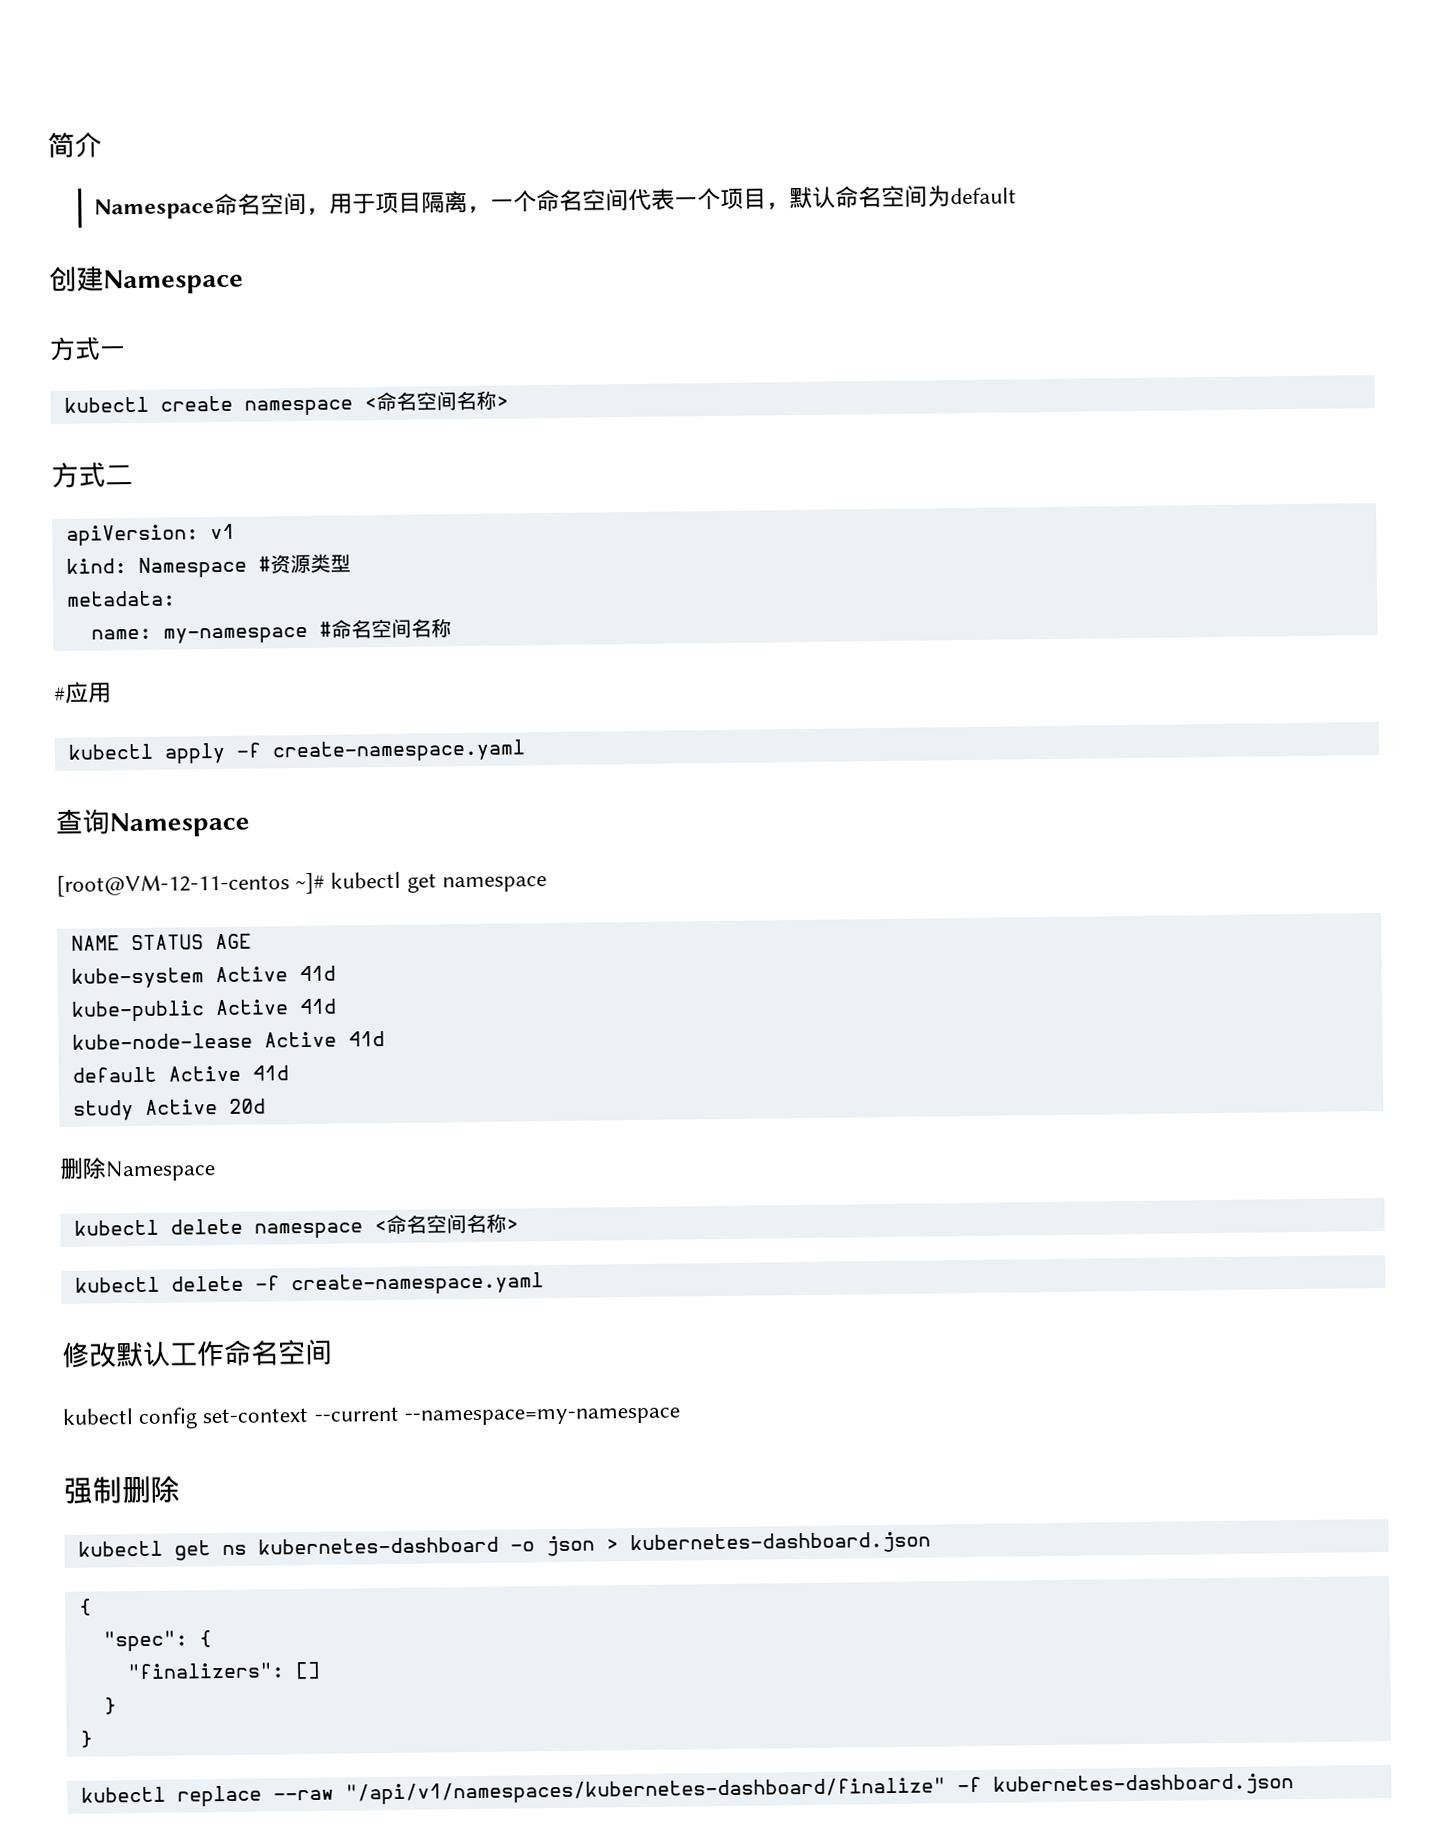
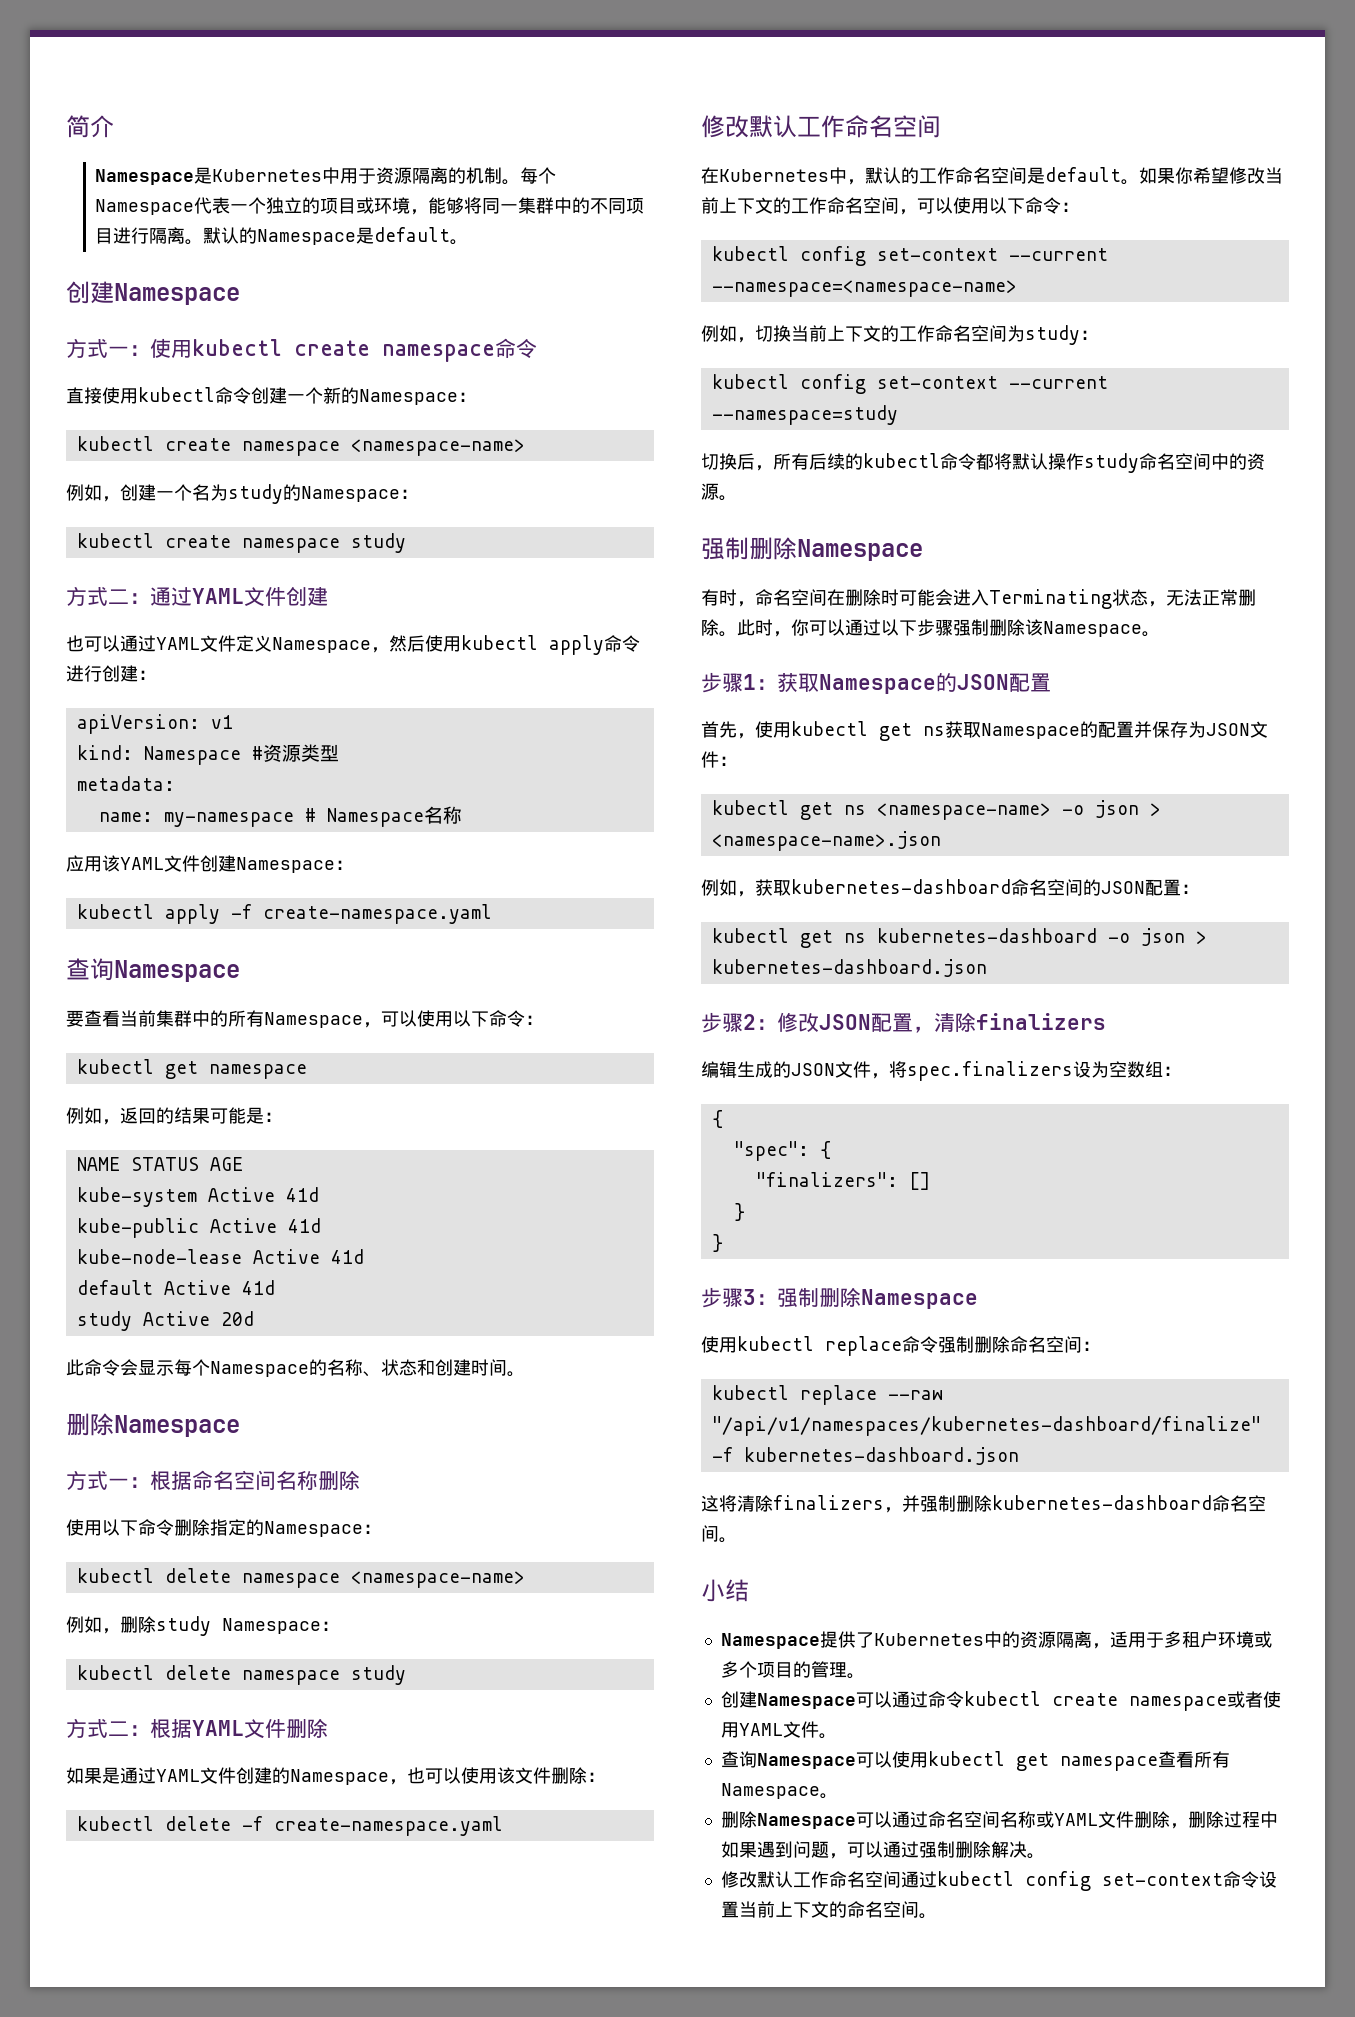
[213,185,1017,217] 命名空间，用于项目隔离，一个命名空间代表一个项目，默认命名空间为default -> [194,167,557,185] [95,197,645,215] [95,227,469,245] 是Kubernetes中用于资源隔离的机制。每个Namespace代表一个独立的项目或环境，能够将同一集群中的不同项目进行隔离。默认的Namespace是default。
[63,390,509,416] [51,462,133,489] // kubectl create namespace <命名空间名称> // 方式二 -> [129,338,537,362] [66,387,476,405] [76,436,525,456] [66,484,418,504] [76,533,406,553] [66,586,328,607] [66,635,640,655] [66,665,156,682] ：使用kubectl create namespace命令 // 直接使用kubectl命令创建一个新的Namespace： // kubectl create namespace <namespace-name> // 例如，创建一个名为study的Namespace： // kubectl create namespace study // 方式二：通过YAML文件创建 // 也可以通过YAML文件定义Namespace，然后使用kubectl apply命令进行创建：
[330,618,412,639] 命名空间 -> [326,808,424,827] Namespace
[54,686,66,701] # -> (462, 815) none
(112, 693) none -> [102,855,353,873] 该YAML文件创建Namespace：
[56,871,547,897] [root@VM-12-11-centos ~]# kubectl get namespace -> [66,1010,543,1028] [76,1059,307,1079] [66,1107,282,1125] 要查看当前集群中的所有Namespace，可以使用以下命令： // kubectl get namespace // 例如，返回的结果可能是：
[59,1157,216,1182] [73,1213,519,1239] 删除Namespace // kubectl delete namespace <命名空间名称> -> [66,1359,525,1377] [66,1413,240,1437] [66,1470,360,1490] [66,1519,381,1537] [76,1568,525,1588] [66,1616,339,1636] [76,1665,406,1685] [66,1718,328,1739] [66,1767,605,1785] 此命令会显示每个Namespace的名称、状态和创建时间。 // 删除Namespace // 方式一：根据命名空间名称删除 // 使用以下命令删除指定的Namespace： // kubectl delete namespace <namespace-name> // 例如，删除study Namespace： // kubectl delete namespace study // 方式二：根据YAML文件删除 // 如果是通过YAML文件创建的Namespace，也可以使用该文件删除：
[62,1406,681,1430] [63,1475,180,1504] kubectl config set-context --current --namespace=my-namespace // 强制删除 -> [701,167,1283,185] [701,197,1079,215] [711,246,1108,266] [711,280,1017,297] [701,325,1098,345] [711,374,1108,394] [711,405,898,425] [701,453,1265,473] [701,483,737,501] [701,537,923,561] [701,589,1256,609] [701,619,1160,637] [701,672,1051,694] [701,721,1268,741] [701,751,737,768] [711,800,1161,820] [711,831,941,851] [701,879,1199,897] 在Kubernetes中，默认的工作命名空间是default。如果你希望修改当前上下文的工作命名空间，可以使用以下命令： // kubectl config set-context --current --namespace=<namespace-name> // 例如，切换当前上下文的工作命名空间为study： // kubectl config set-context --current --namespace=study // 切换后，所有后续的kubectl命令都将默认操作study命名空间中的资源。 // 强制删除Namespace // 有时，命名空间在删除时可能会进入Terminating状态，无法正常删除。此时，你可以通过以下步骤强制删除该Namespace。 // 步骤1：获取Namespace的JSON配置 // 首先，使用kubectl get ns获取Namespace的配置并保存为JSON文件： // kubectl get ns <namespace-name> -o json > <namespace-name>.json // 例如，获取kubernetes-dashboard命名空间的JSON配置：
(931, 1543) none -> [701,1012,1106,1033] [701,1061,1181,1081] // 步骤2：修改JSON配置，清除finalizers // 编辑生成的JSON文件，将spec.finalizers设为空数组：
(93, 1739) none -> [701,1287,978,1309] [701,1336,1100,1356] // 步骤3：强制删除Namespace // 使用kubectl replace命令强制删除命名空间：
(1294, 1785) none -> [701,1495,1266,1513] [701,1525,737,1543] [701,1579,749,1602] [720,1631,1272,1649] [720,1661,865,1679] [720,1691,1281,1711] [720,1721,837,1739] [720,1751,1230,1771] [720,1783,838,1799] [720,1811,1278,1829] [720,1841,1045,1859] [720,1871,1277,1891] [720,1901,937,1919] // 这将清除finalizers，并强制删除kubernetes-dashboard命名空间。 // 小结 // Namespace提供了Kubernetes中的资源隔离，适用于多租户环境或多个项目的管理。 // 创建Namespace可以通过命令kubectl create namespace或者使用YAML文件。 // 查询Namespace可以使用kubectl get namespace查看所有Namespace。 // 删除Namespace可以通过命名空间名称或YAML文件删除，删除过程中如果遇到问题，可以通过强制删除解决。 // 修改默认工作命名空间通过kubectl config set-context命令设置当前上下文的命名空间。

